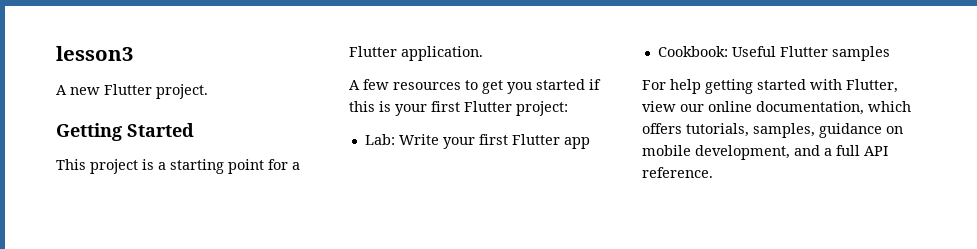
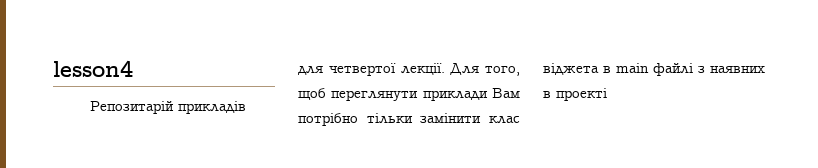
[56,46,133,61] [56,84,208,99] [56,123,194,141] [56,159,300,174] [349,46,483,61] [349,79,601,94] [349,101,568,116] [364,134,590,149] [657,46,890,61] [642,79,898,94] [642,101,911,115] [642,123,903,138] [642,145,888,160] [642,167,713,178] lesson3 // A new Flutter project. // Getting Started // This project is a starting point for a Flutter application. // A few resources to get you started if this is your first Flutter project: // Lab: Write your first Flutter app // Cookbook: Useful Flutter samples // For help getting started with Flutter, view our online documentation, which offers tutorials, samples, guidance on mobile development, and a full API reference. -> [53,60,133,77] [90,101,247,114] [298,63,520,76] [298,88,520,101] [298,113,520,126] [543,63,765,76] [543,88,607,101] lesson4 // Репозитарій прикладів для четвертої лекції. Для того, щоб переглянути приклади Вам потрібно тільки замінити клас віджета в main файлі з наявних в проекті

